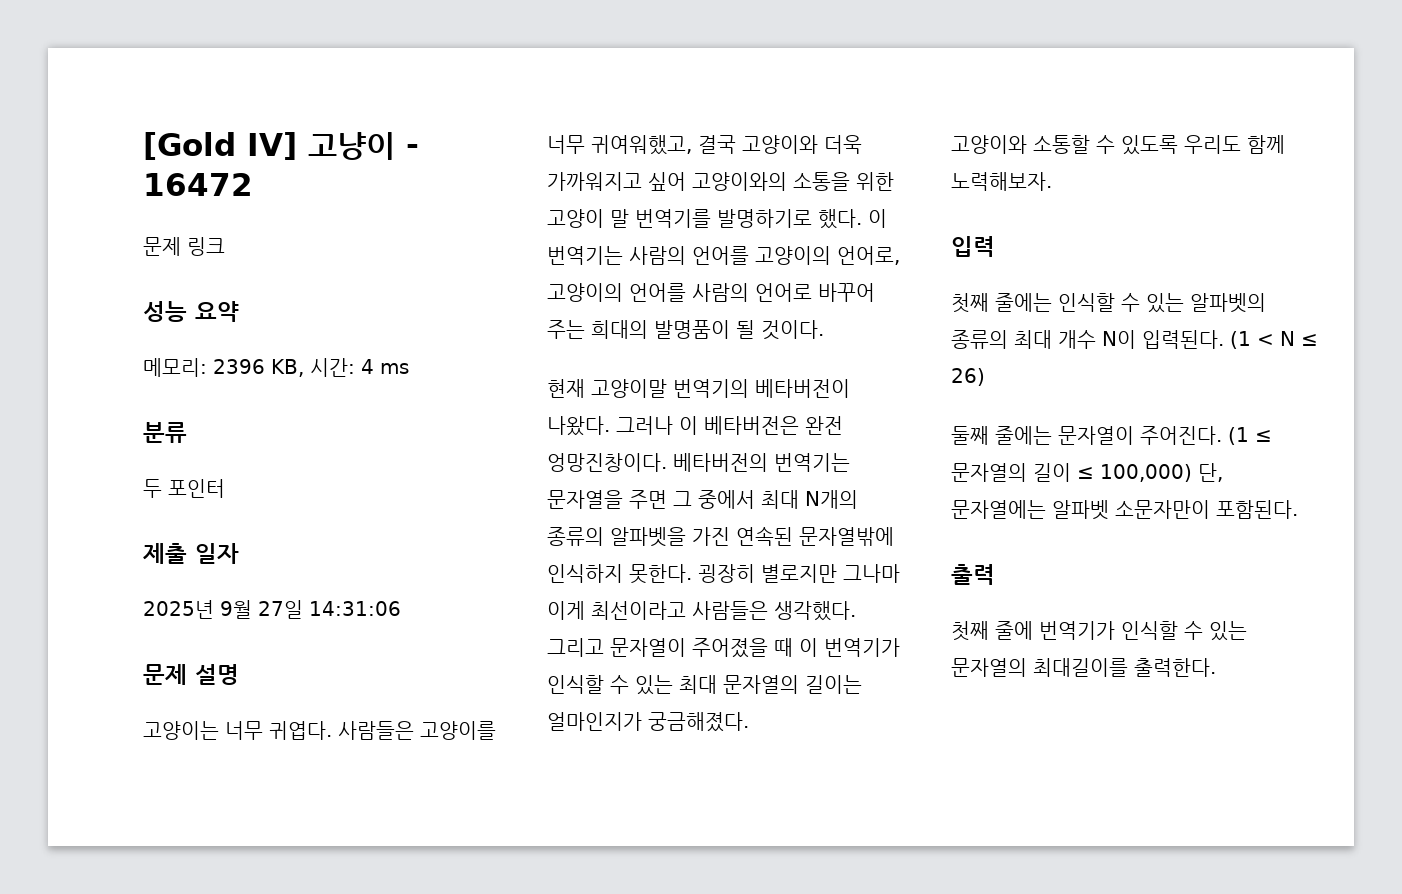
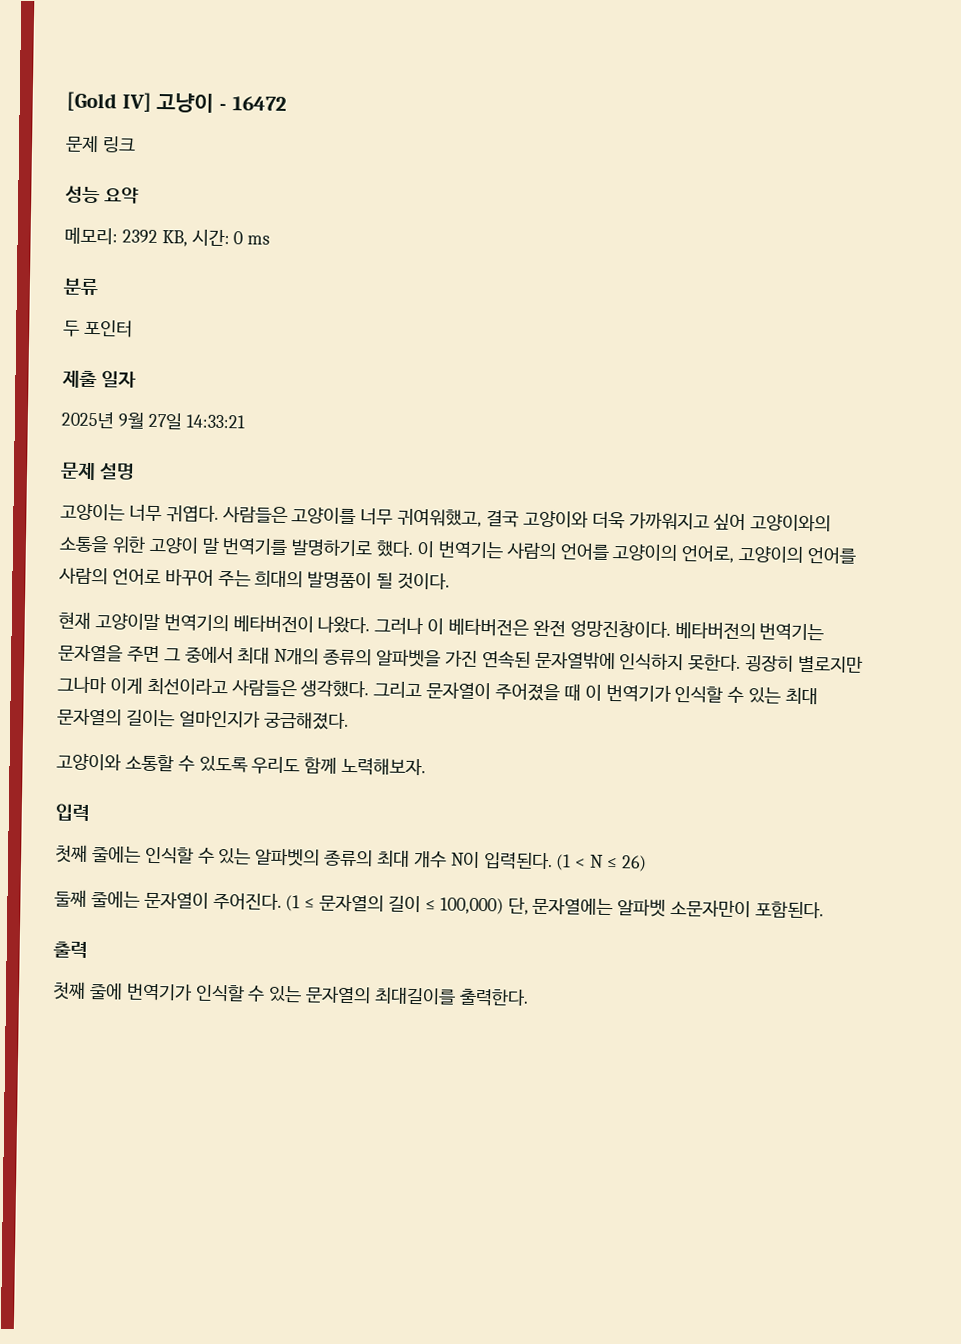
[213,359,265,374] 2396 -> [121,229,158,243] 2392
[361,359,374,374] 4 -> [233,231,244,245] 0
[309,601,401,616] 14:31:06 -> [185,414,245,429] 14:33:21

